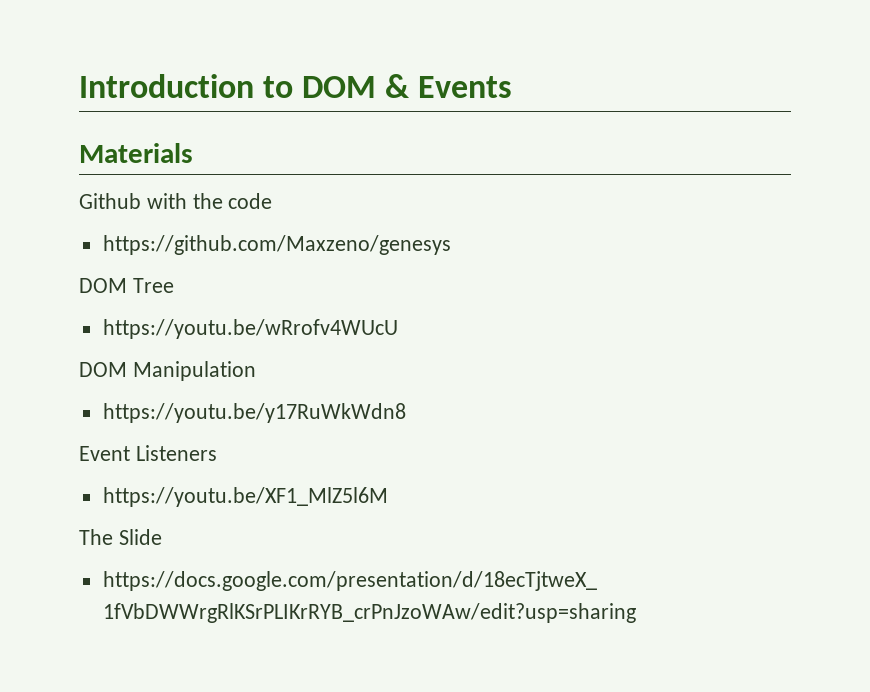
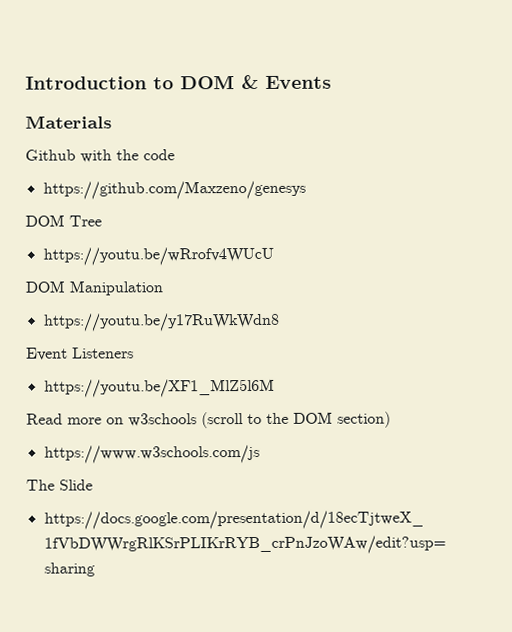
(388, 497) none -> [26,411,391,429] [43,444,260,464] // Read more on w3schools (scroll to the DOM section) // https://www.w3schools.com/js

